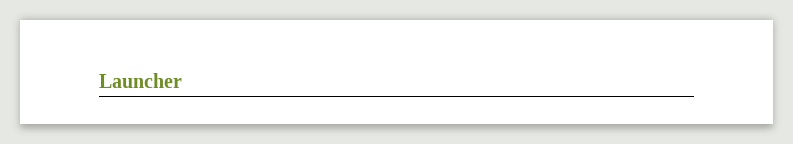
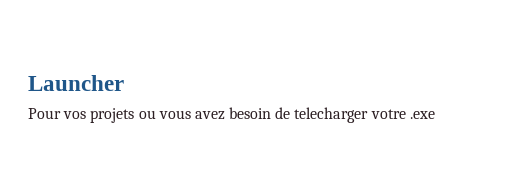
(182, 80) none -> [28,107,435,123] // Pour vos projets ou vous avez besoin de telecharger votre .exe

